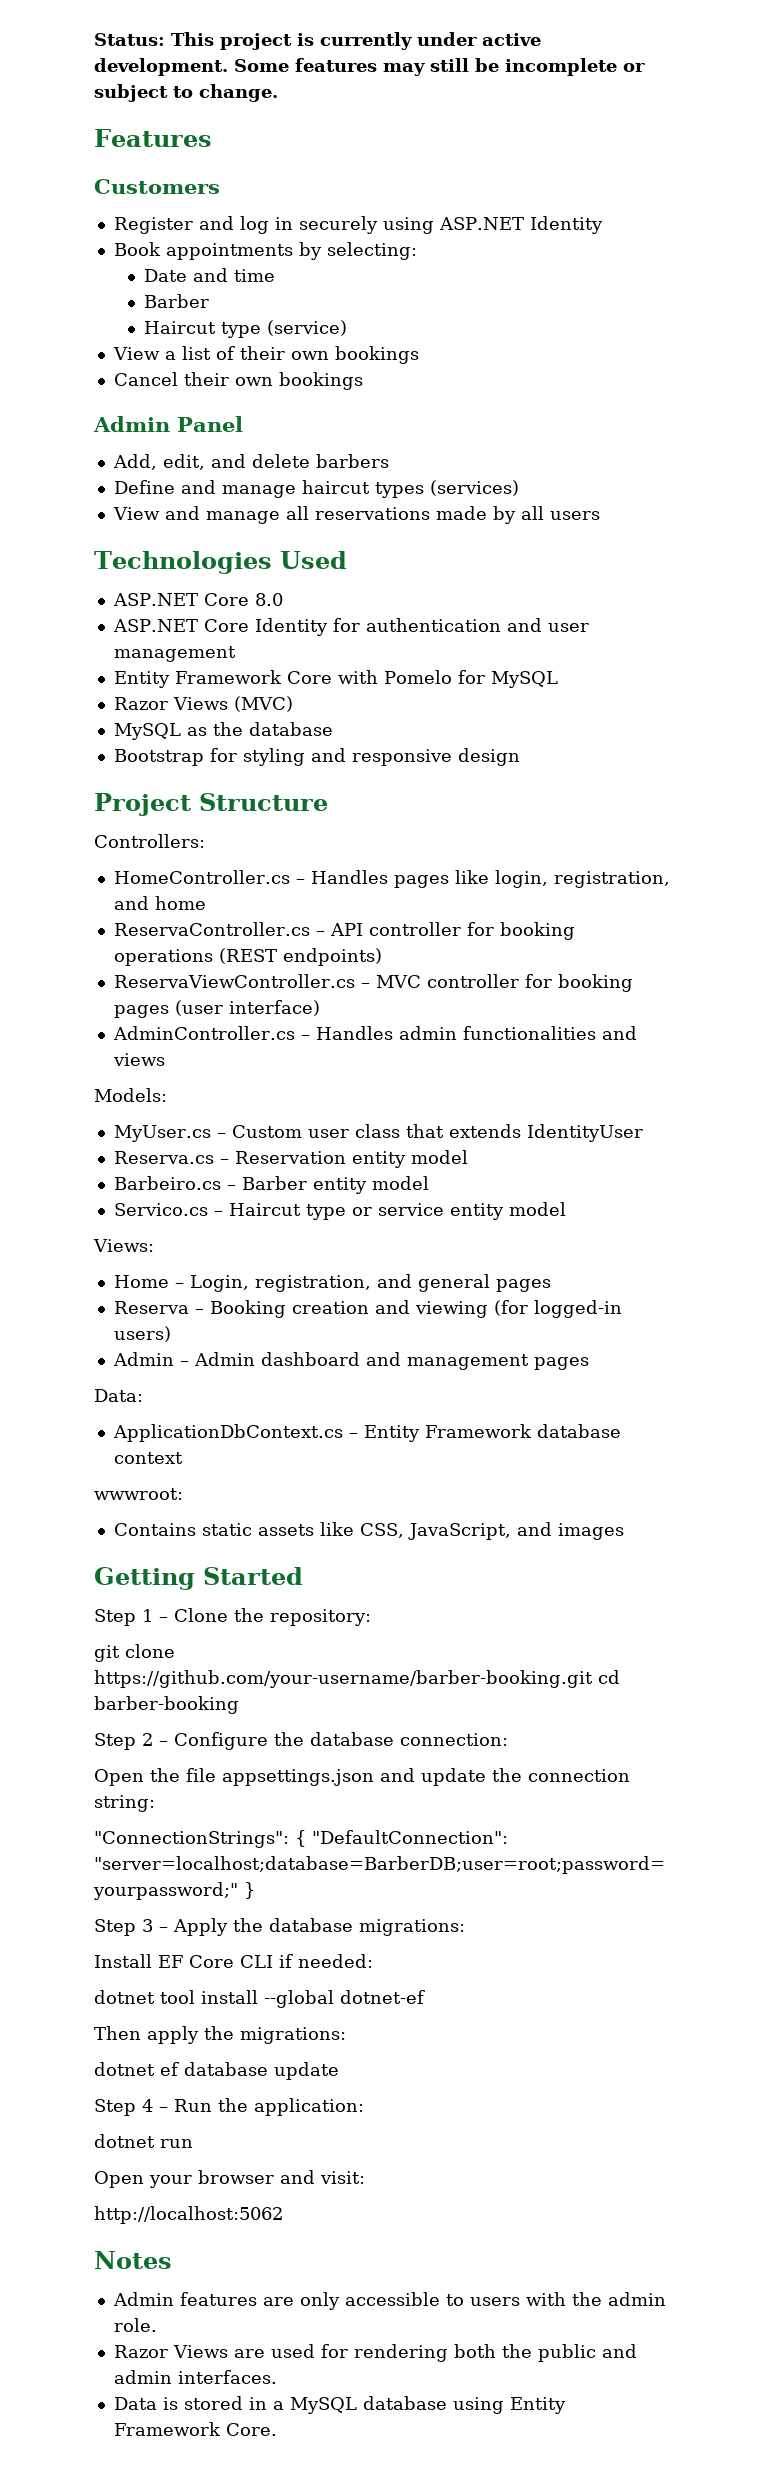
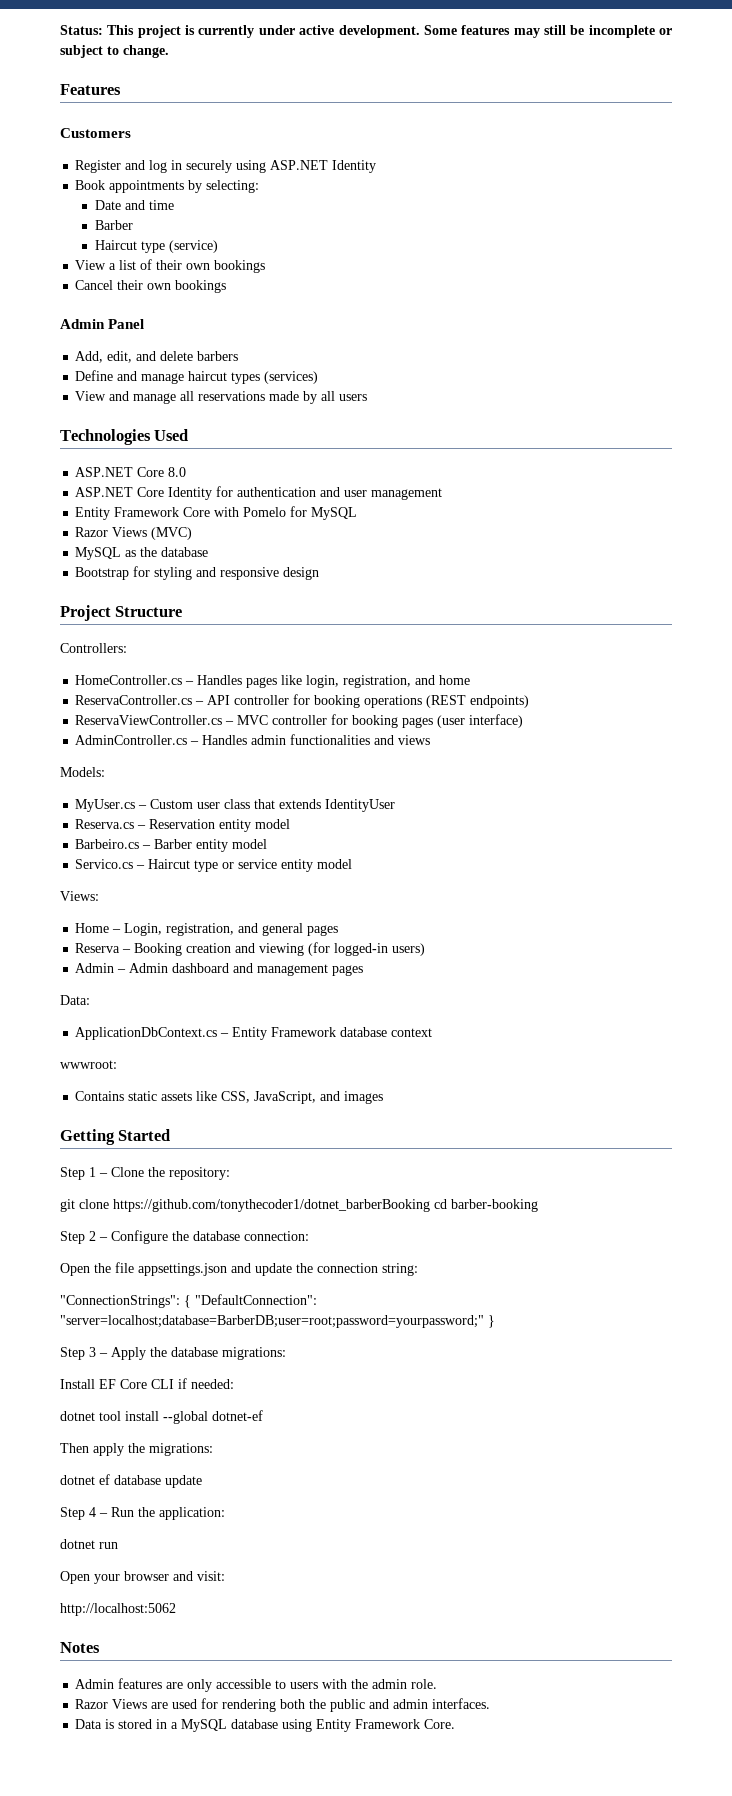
[94,1670,593,1688] https://github.com/your-username/barber-booking.git -> [113,1199,430,1212] https://github.com/tonythecoder1/dotnet_barberBooking

